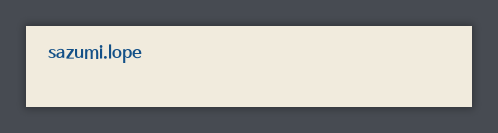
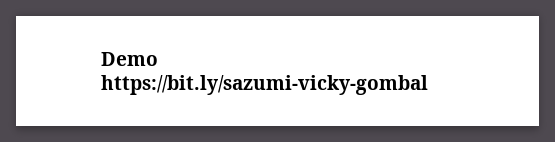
[48,44,142,63] sazumi.lope -> [101,52,158,66] [101,75,428,95] Demo https://bit.ly/sazumi-vicky-gombal

